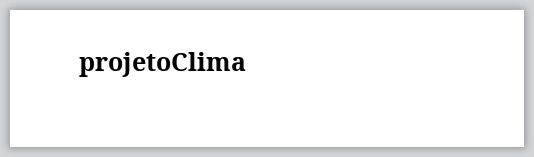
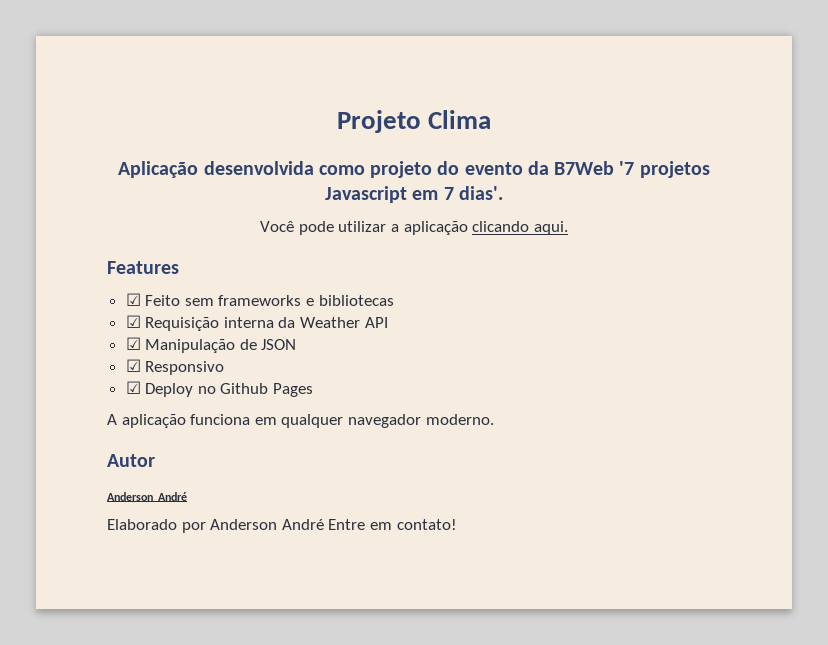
[79,52,246,77] projetoClima -> [336,110,492,133] [118,161,710,178] [325,186,503,203] [260,221,568,235] [107,261,179,274] [125,293,394,306] [125,315,388,331] [125,337,297,353] [125,359,225,375] [125,381,314,397] [107,414,494,428] [107,454,155,467] [107,492,187,501] [107,519,457,533] Projeto Clima // Aplicação desenvolvida como projeto do evento da B7Web '7 projetos Javascript em 7 dias'. // Você pode utilizar a aplicação clicando aqui. // Features // ☑ Feito sem frameworks e bibliotecas // ☑ Requisição interna da Weather API // ☑ Manipulação de JSON // ☑ Responsivo // ☑ Deploy no Github Pages // A aplicação funciona em qualquer navegador moderno. // Autor // Anderson André // Elaborado por Anderson André Entre em contato!

